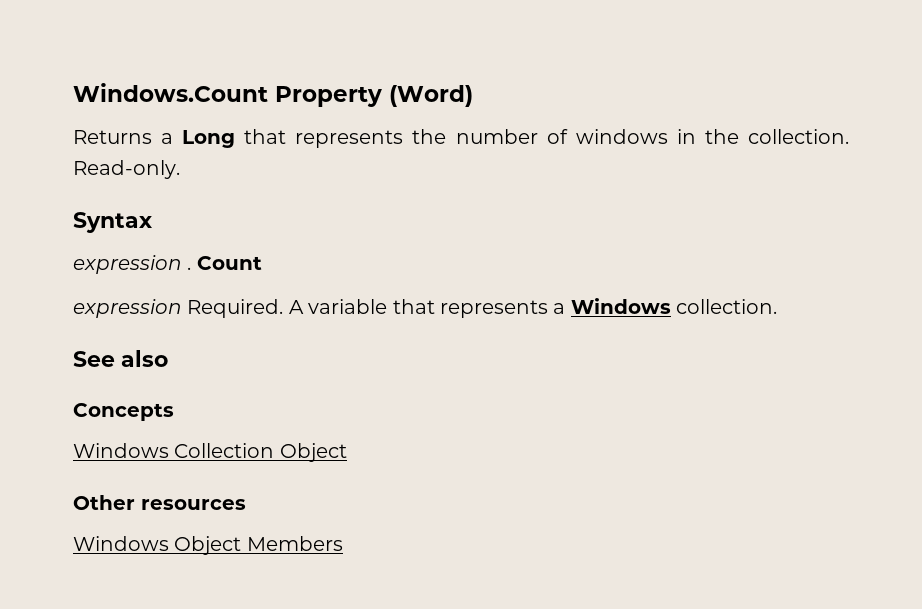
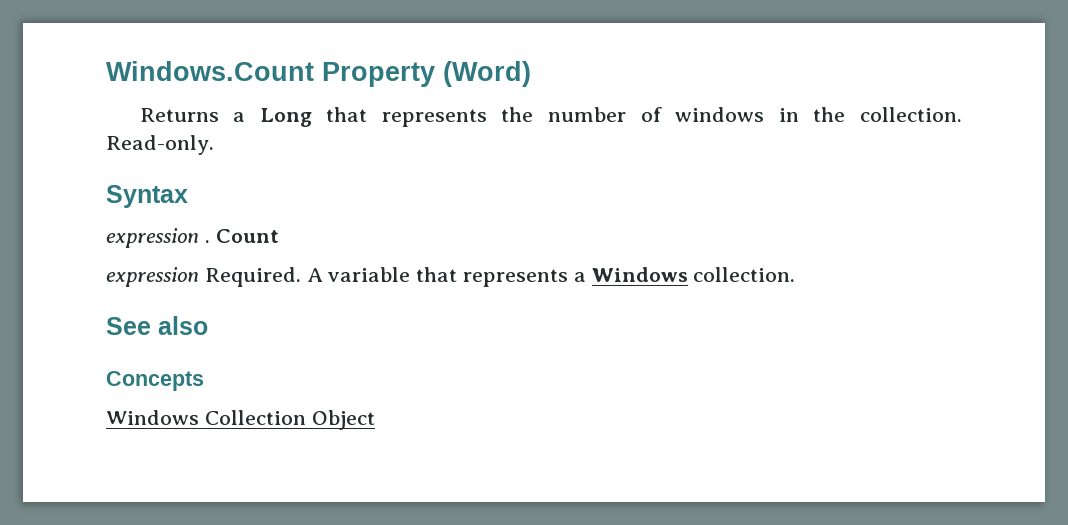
[73,495,246,510] [73,536,343,555] // Other resources // Windows Object Members -> (375, 420) none

